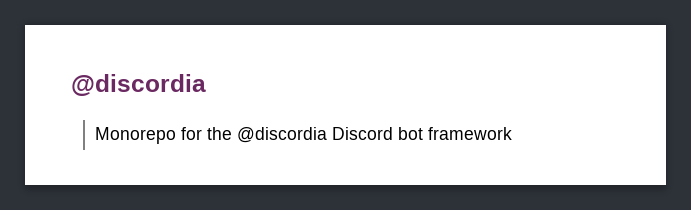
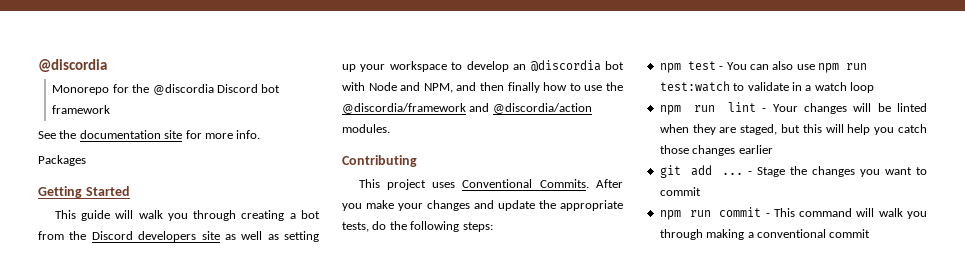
(512, 133) none -> [38,130,261,139] [38,155,86,166] [38,186,130,198] [54,210,320,221] [38,231,319,242] [342,60,624,72] [342,82,623,93] [342,103,592,114] [342,124,390,133] [342,155,417,167] [358,179,623,190] [342,200,623,211] [342,221,493,232] [659,61,867,73] [659,81,874,93] [659,102,927,115] [659,124,927,135] [659,145,773,156] [659,165,927,178] [659,187,701,196] [659,207,927,220] [659,229,871,240] // See the documentation site for more info. // Packages // Getting Started // This guide will walk you through creating a bot from the Discord developers site as well as setting up your workspace to develop an @discordia bot with Node and NPM, and then finally how to use the @discordia/framework and @discordia/action modules. // Contributing // This project uses Conventional Commits. After you make your changes and update the appropriate tests, do the following steps: // npm test - You can also use npm run test:watch to validate in a watch loop // npm run lint - Your changes will be linted when they are staged, but this will help you catch those changes earlier // git add ... - Stage the changes you want to commit // npm run commit - This command will walk you through making a conventional commit

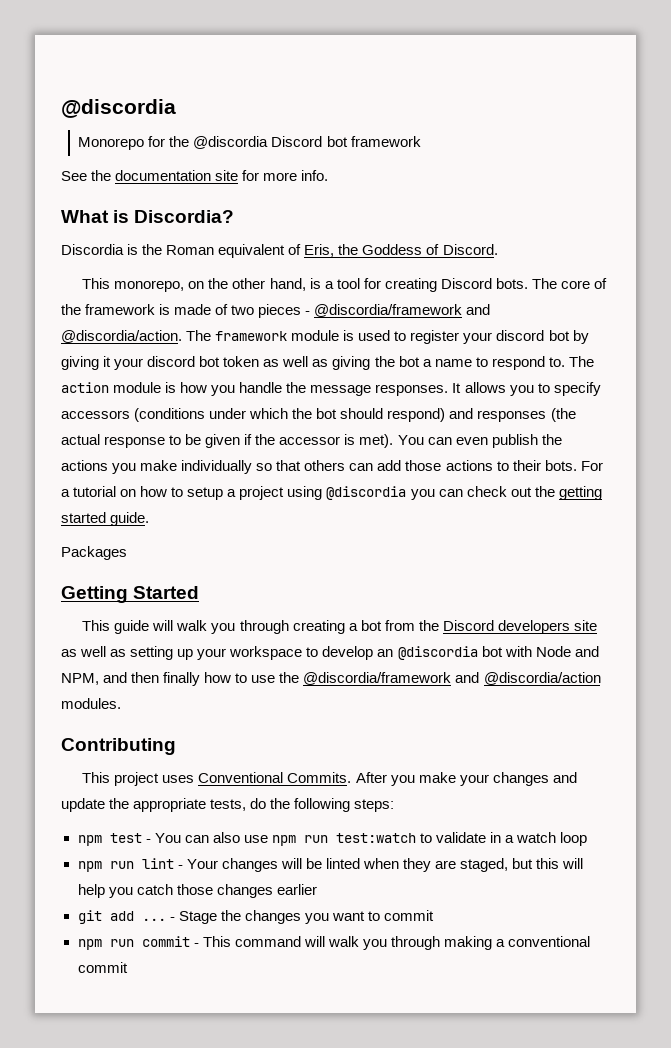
(261, 134) none -> [61,210,235,223] [61,244,498,258] [82,278,608,292] [61,304,491,318] [61,330,589,344] [61,356,594,370] [61,382,601,396] [61,408,576,422] [61,434,562,448] [61,460,603,474] [61,486,602,500] [61,512,150,526] // What is Discordia? // Discordia is the Roman equivalent of Eris, the Goddess of Discord. // This monorepo, on the other hand, is a tool for creating Discord bots. The core of the framework is made of two pieces - @discordia/framework and @discordia/action. The framework module is used to register your discord bot by giving it your discord bot token as well as giving the bot a name to respond to. The action module is how you handle the message responses. It allows you to specify accessors (conditions under which the bot should respond) and responses (the actual response to be given if the accessor is met). You can even publish the actions you make individually so that others can add those actions to their bots. For a tutorial on how to setup a project using @discordia you can check out the getting started guide.

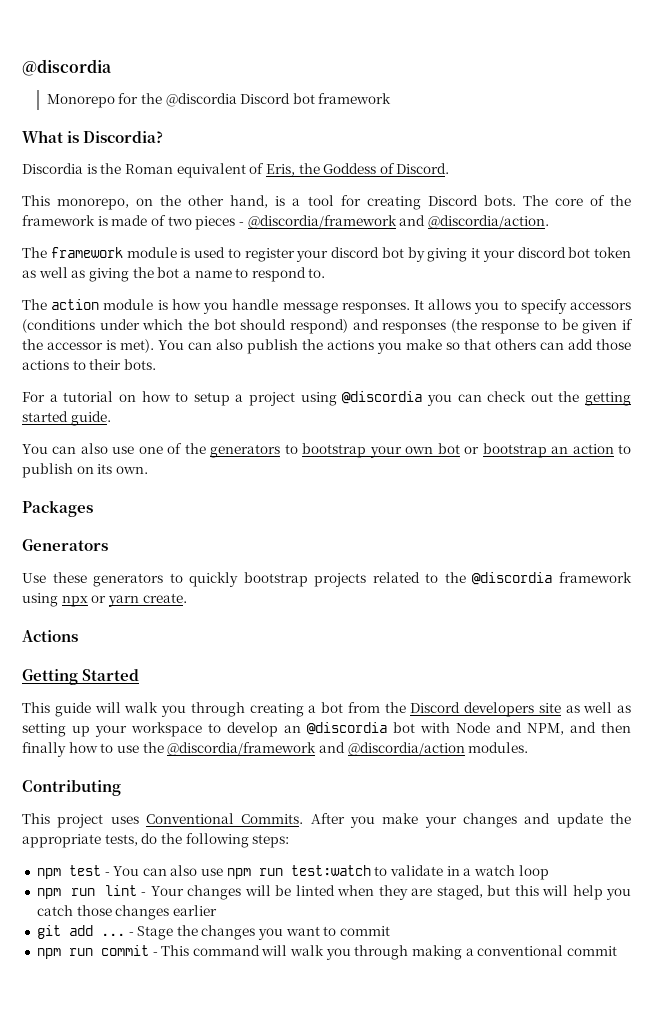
[61,170,329,181] // See the documentation site for more info. -> (392, 98) none
(182, 336) none -> (549, 222) //
(565, 362) none -> (326, 273) //
[286,382,307,393] the -> (279, 304) none
[61,434,100,445] actual -> (477, 326) none
[455,437,488,445] even -> [216,339,243,350] also
[181,460,253,474] individually -> (442, 344) none
(577, 465) none -> (156, 364) //
[61,546,127,560] Packages -> [22,443,632,458] [22,463,148,478] [22,500,93,517] [22,539,108,551] [22,572,632,587] [22,593,187,607] [22,630,78,642] You can also use one of the generators to bootstrap your own bot or bootstrap an action to publish on its own. // Packages // Generators // Use these generators to quickly bootstrap projects related to the @discordia framework using npx or yarn create. // Actions

